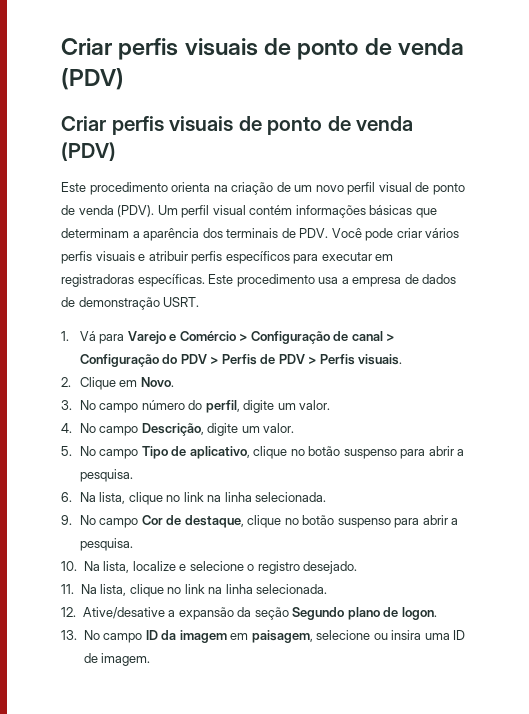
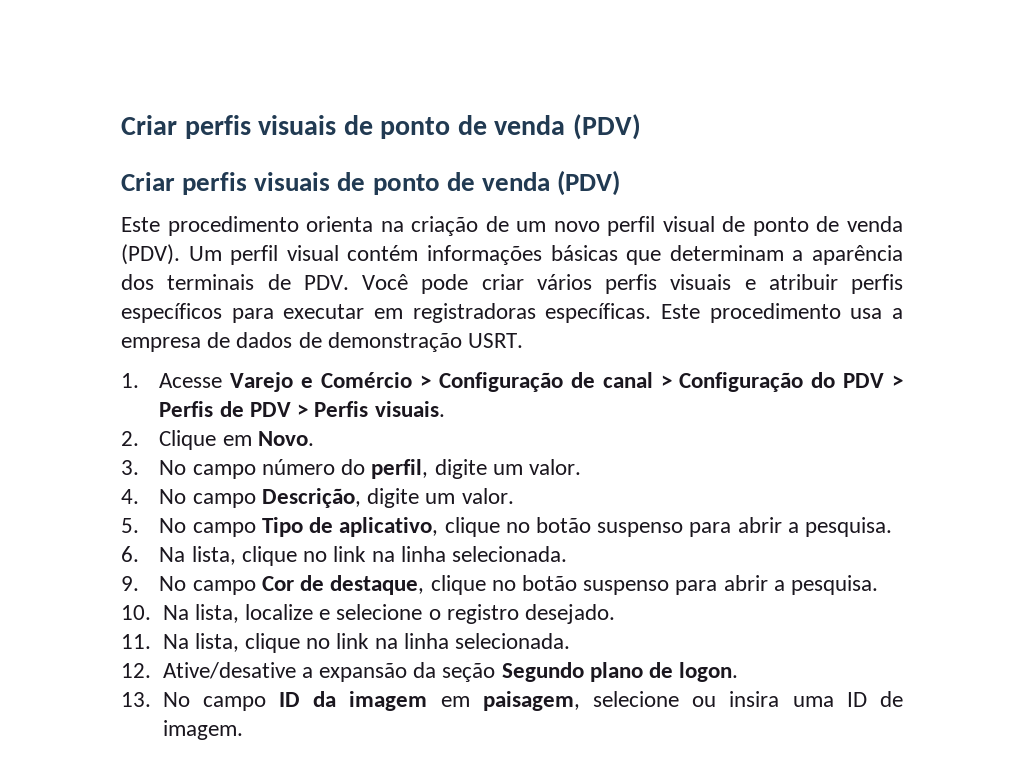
[79,331,125,344] Vá para -> [159,373,223,388] Acesse

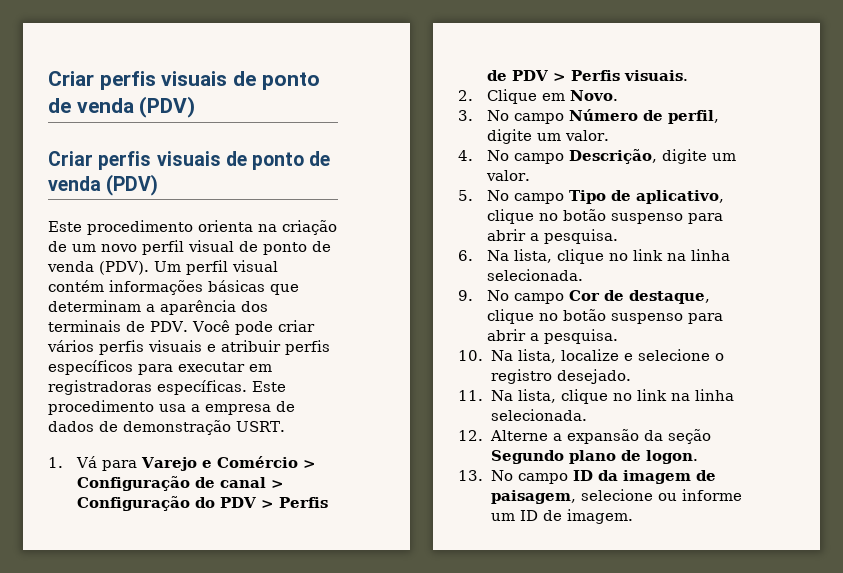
[159,373,223,388] Acesse -> [75,456,137,471] Vá para
[261,459,366,475] número do -> [568,109,663,121] Número de
[162,662,296,679] Ative/desative -> [489,430,548,441] Alterne
[440,696,470,707] em -> [695,470,716,481] de
[729,691,834,707] insira uma -> [681,489,742,501] [490,513,515,521] informe um

